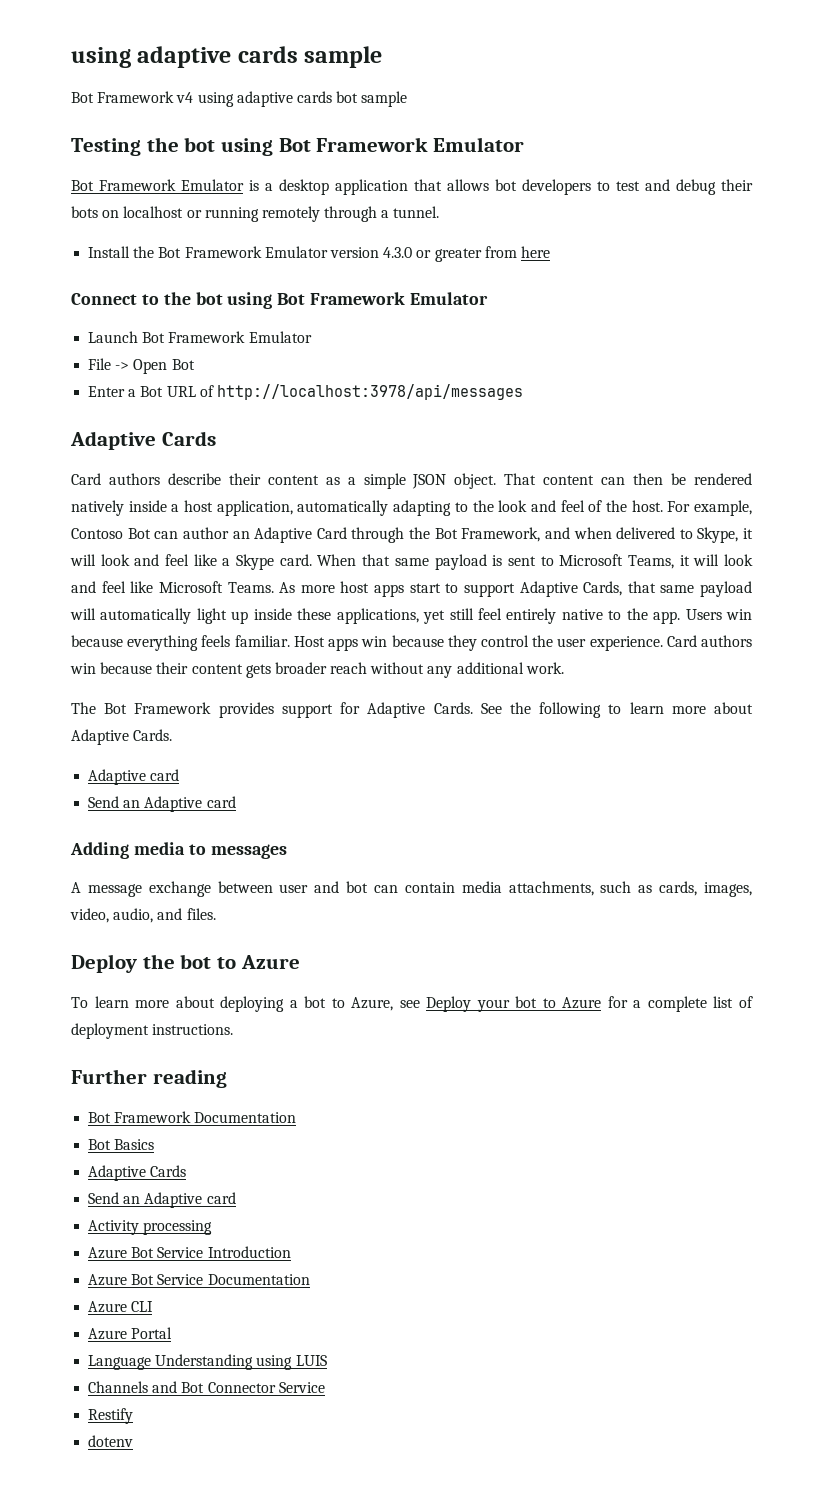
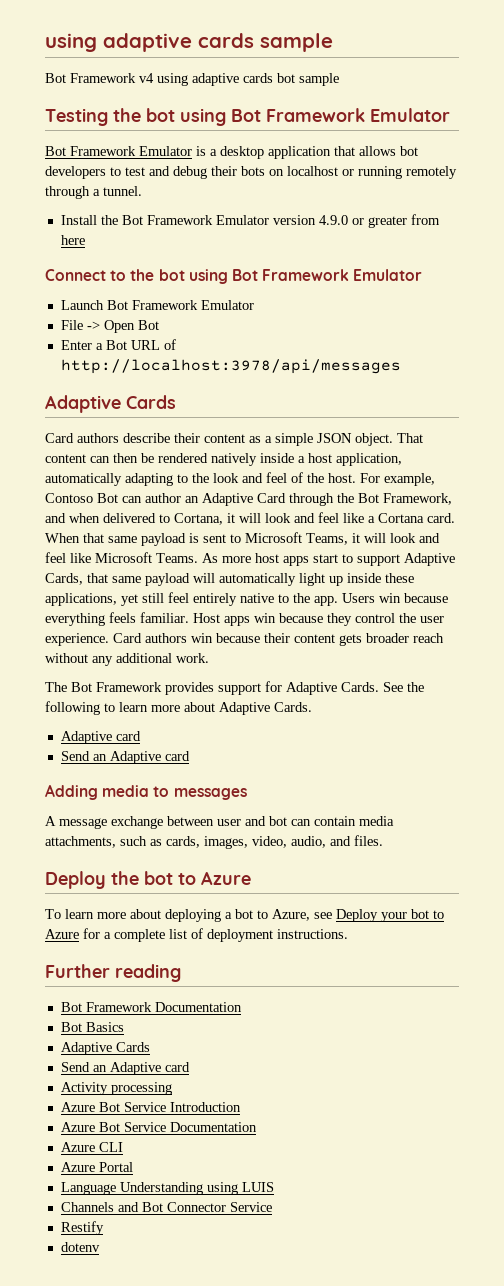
[383,247,413,258] 4.3.0 -> [318,215,348,225] 4.9.0
[697,527,739,543] Skype, -> [174,513,223,525] Cortana,
[236,554,275,570] Skype -> [378,513,424,523] Cortana

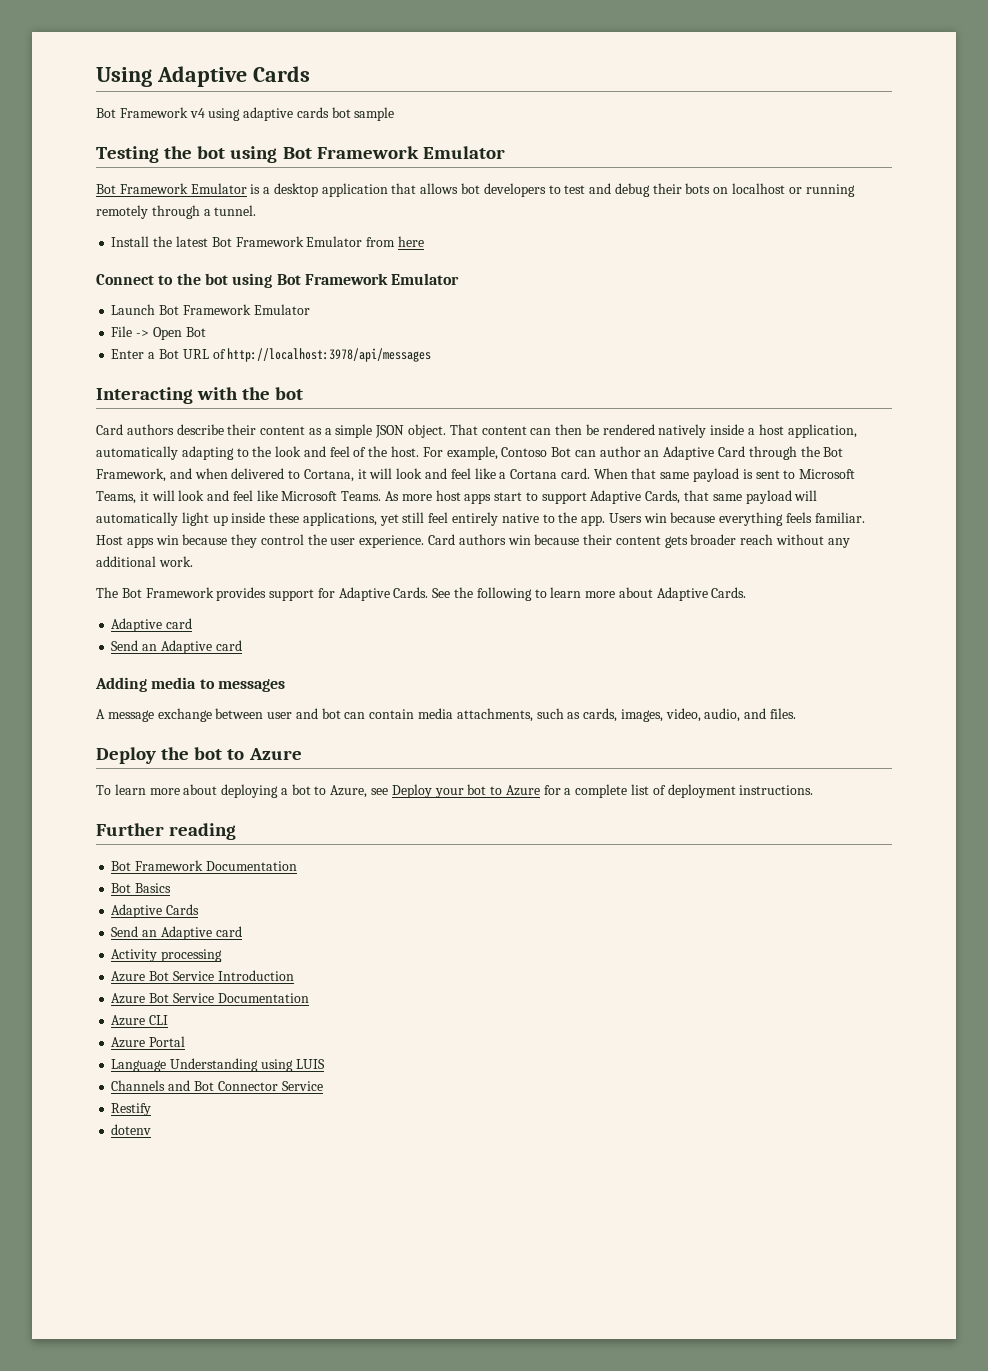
[45,33,333,52] using adaptive cards sample -> [96,66,310,87] Using Adaptive Cards
[121,215,407,228] Bot Framework Emulator version 4.9.0 or greater -> [175,236,363,247] latest Bot Framework Emulator
[45,395,176,413] Adaptive Cards -> [96,387,304,404] Interacting with the bot

